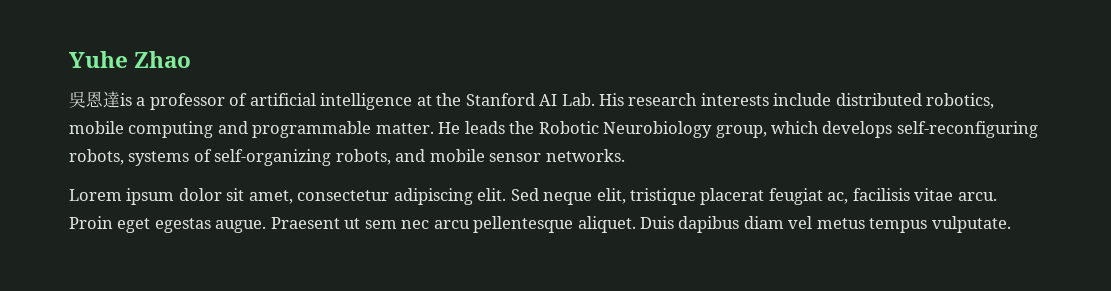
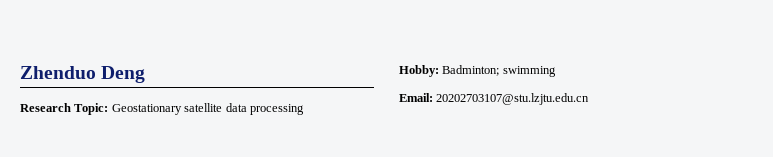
[69,51,192,68] [69,91,995,110] [69,121,1038,138] [69,149,625,166] [69,188,997,205] [69,216,1011,233] Yuhe Zhao // 吳恩達is a professor of artificial intelligence at the Stanford AI Lab. His research interests include distributed robotics, mobile computing and programmable matter. He leads the Robotic Neurobiology group, which develops self-reconfiguring robots, systems of self-organizing robots, and mobile sensor networks. // Lorem ipsum dolor sit amet, consectetur adipiscing elit. Sed neque elit, tristique placerat feugiat ac, facilisis vitae arcu. Proin eget egestas augue. Praesent ut sem nec arcu pellentesque aliquet. Duis dapibus diam vel metus tempus vulputate. -> [20,66,146,83] [20,103,304,115] [399,65,556,77] [399,93,590,105] Zhenduo Deng // Research Topic: Geostationary satellite data processing // Hobby: Badminton; swimming // Email: 20202703107@stu.lzjtu.edu.cn

